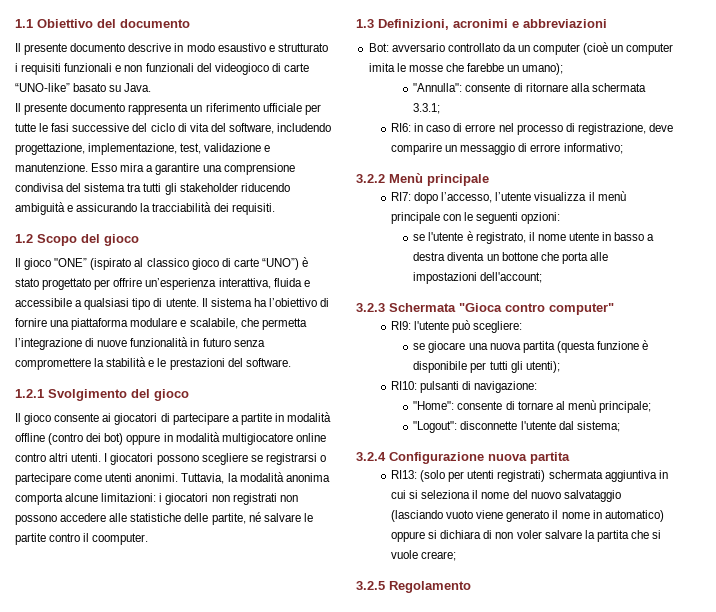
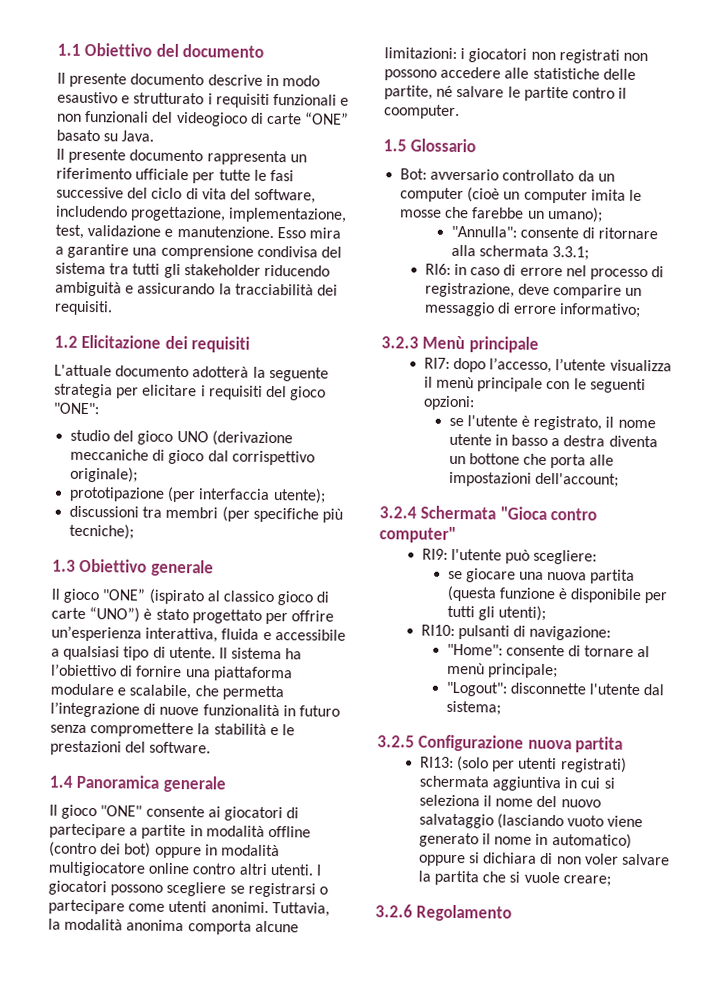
[15,83,70,92] “UNO-like” -> [305,112,350,125] “ONE”
[37,234,139,246] Scopo del gioco -> [81,334,251,353] [54,364,329,382] [54,383,327,401] [53,402,99,415] [70,429,293,447] [70,448,315,466] [70,466,139,483] [69,486,326,504] [69,505,343,523] [69,523,135,540] [52,558,214,577] Elicitazione dei requisiti // L'attuale documento adotterà la seguente strategia per elicitare i requisiti del gioco "ONE": // studio del gioco UNO (derivazione meccaniche di gioco dal corrispettivo originale); // prototipazione (per interfaccia utente); // discussioni tra membri (per specifiche più tecniche); // 1.3 Obiettivo generale
[15,389,189,401] [15,413,52,425] 1.2.1 Svolgimento del gioco // Il gioco -> [49,774,226,793] [49,804,143,820] 1.4 Panoramica generale // Il gioco "ONE"
[356,19,607,30] 1.3 Definizioni, acronimi e abbreviazioni -> [383,138,477,153] 1.5 Glossario
[356,174,385,183] 3.2.2 -> [381,336,419,349] 3.2.3
[356,303,385,312] 3.2.3 -> [379,506,417,519] 3.2.4
[356,452,386,461] 3.2.4 -> [377,735,415,748] 3.2.5
[356,581,385,590] 3.2.5 -> [375,904,413,918] 3.2.6

